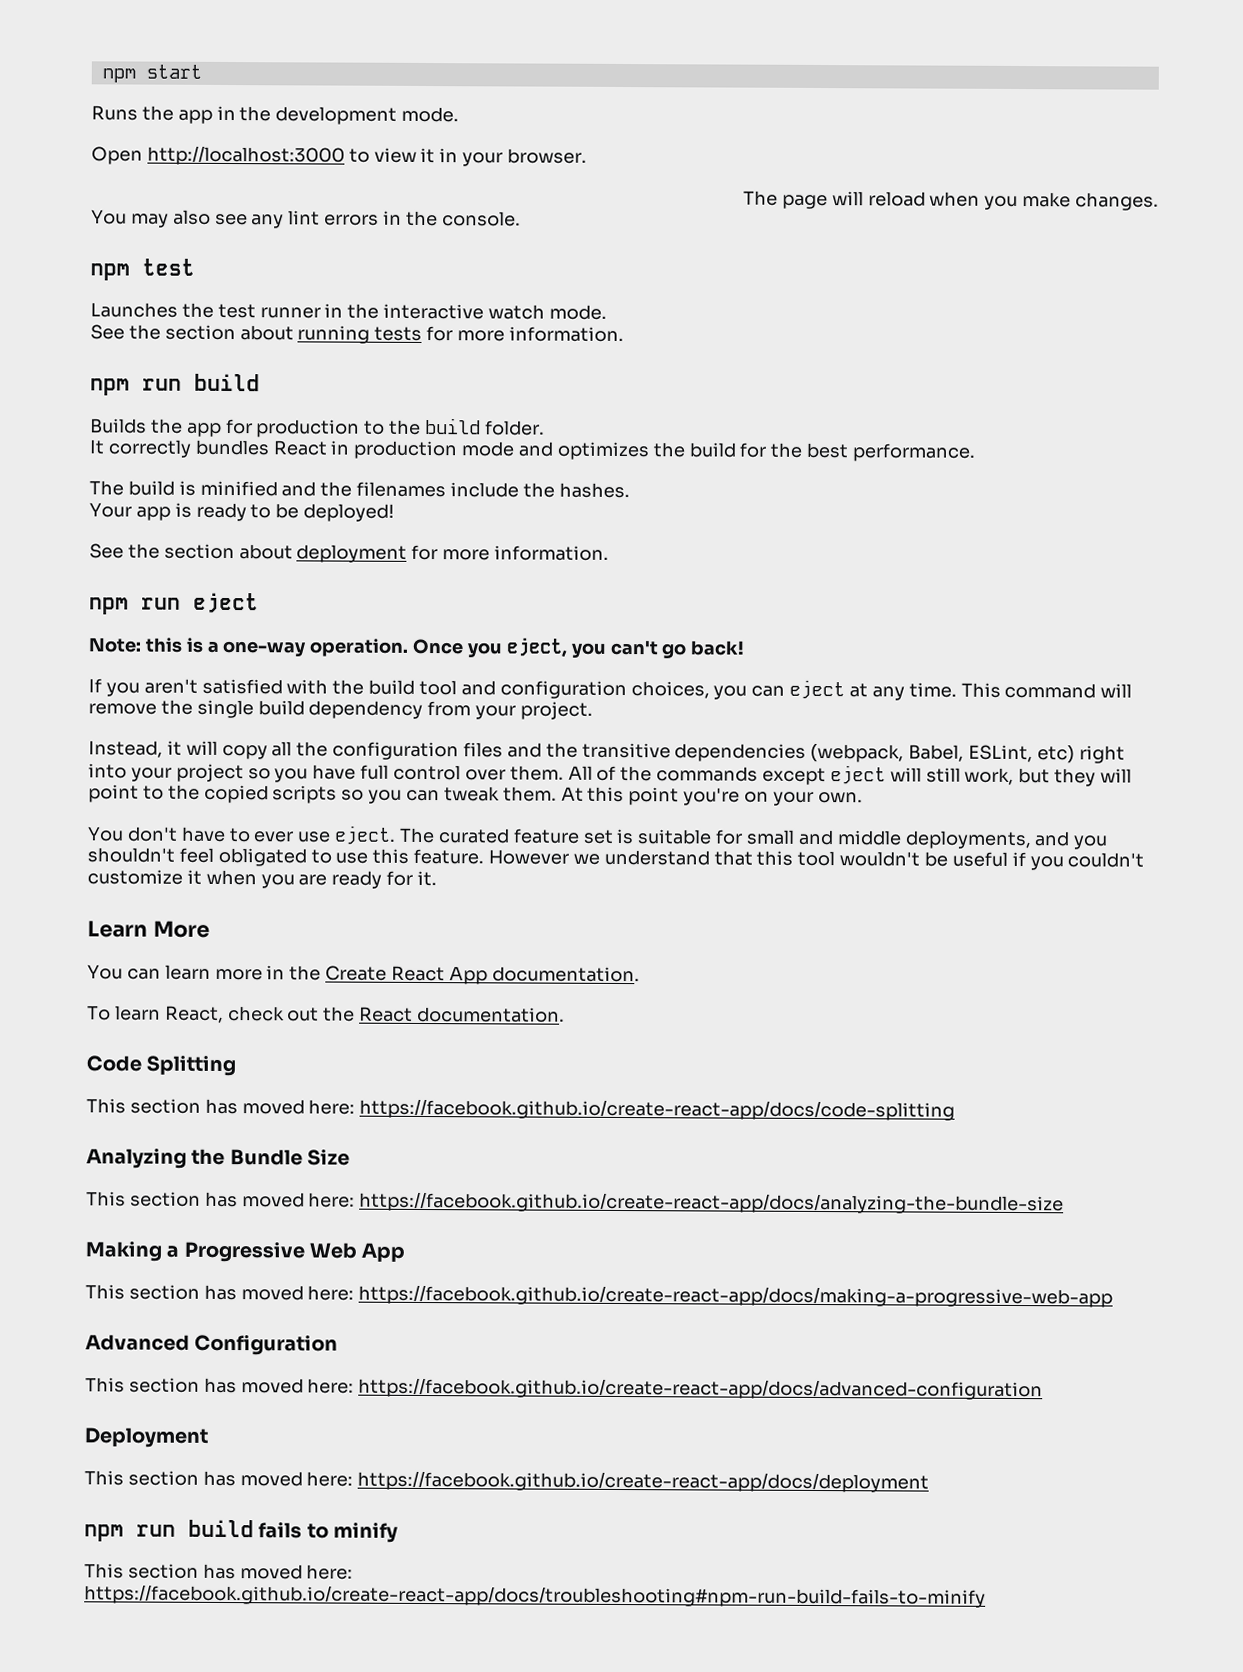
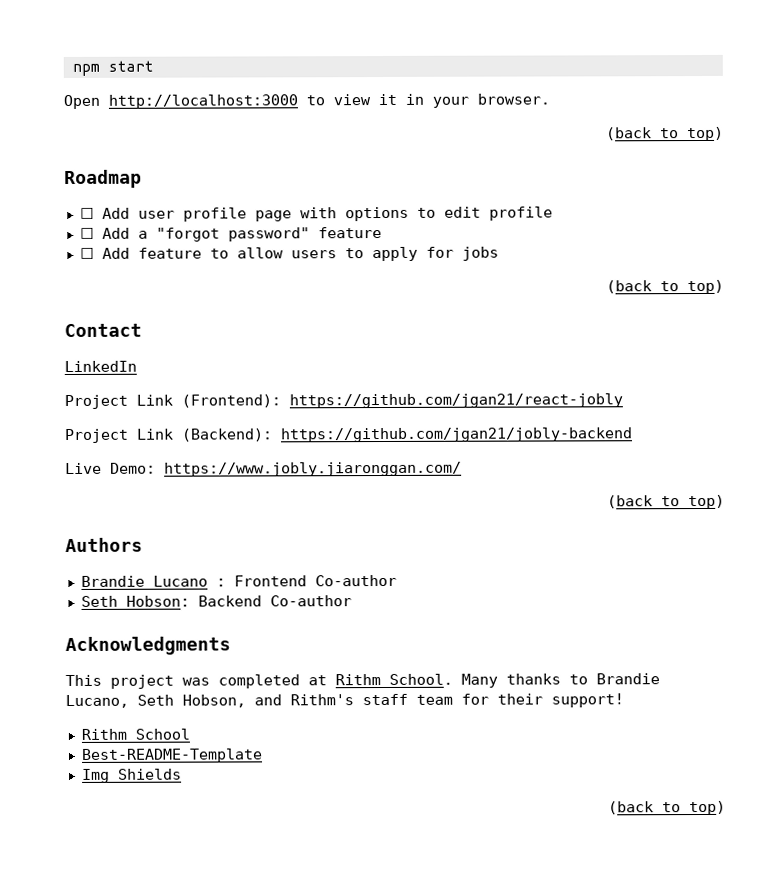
[91,105,460,125] // Runs the app in the development mode. -> (154, 66) none
[742,190,1159,211] [91,209,521,229] [90,258,195,281] [90,302,607,320] [90,324,624,344] [90,373,260,396] [90,418,545,438] [89,439,976,462] [89,480,630,499] [89,502,395,522] [89,543,610,563] [89,592,259,615] [88,637,745,659] [88,678,1133,701] [88,699,594,720] [88,740,1125,764] [88,763,1133,787] [88,784,863,806] [87,825,1109,850] [87,847,1145,871] [87,869,438,889] [87,920,210,938] [87,964,640,985] [87,1005,566,1023] [86,1055,237,1077] [86,1098,956,1121] [86,1148,350,1169] [86,1191,1065,1215] [85,1241,406,1263] [85,1284,1114,1308] [85,1334,339,1356] [85,1377,1044,1401] [84,1427,208,1448] [84,1470,930,1493] [84,1519,398,1543] [84,1563,354,1580] [84,1584,986,1608] The page will reload when you make changes. // You may also see any lint errors in the console. // npm test // Launches the test runner in the interactive watch mode. // See the section about running tests for more information. // npm run build // Builds the app for production to the build folder. // It correctly bundles React in production mode and optimizes the build for the best performance. // The build is minified and the filenames include the hashes. // Your app is ready to be deployed! // See the section about deployment for more information. // npm run eject // Note: this is a one-way operation. Once you eject, you can't go back! // If you aren't satisfied with the build tool and configuration choices, you can eject at any time. This command will remove the single build dependency from your project. // Instead, it will copy all the configuration files and the transitive dependencies (webpack, Babel, ESLint, etc) right into your project so you have full control over them. All of the commands except eject will still work, but they will point to the copied scripts so you can tweak them. At this point you're on your own. // You don't have to ever use eject. The curated feature set is suitable for small and middle deployments, and you shouldn't feel obligated to use this feature. However we understand that this tool wouldn't be useful if you couldn't customize it when you are ready for it. // Learn More // You can learn more in the Create React App documentation. // To learn React, check out the React documentation. // Code Splitting // This section has moved here: https://facebook.github.io/create-react-app/docs/code-splitting // Analyzing the Bundle Size // This section has moved here: https://facebook.github.io/create-react-app/docs/analyzing-the-bundle-size // Making a Progressive Web App // This section has moved here: https://facebook.github.io/create-react-app/docs/making-a-progressive-web-app // Advanced Configuration // This section has moved here: https://facebook.github.io/create-react-app/docs/advanced-configuration // Deployment // This section has moved here: https://facebook.github.io/create-react-app/docs/deployment // npm run build fails to minify // This section has moved here: https://facebook.github.io/create-react-app/docs/troubleshooting#npm-run-build-fails-to-minify -> [606,126,724,142] [64,169,142,189] [79,206,553,222] [79,227,382,242] [79,246,499,262] [606,279,724,295] [64,323,142,338] [64,360,137,373] [64,393,623,410] [64,427,633,444] [65,461,462,477] [607,494,725,510] [65,537,143,553] [80,574,397,587] [80,595,352,607] [65,636,231,656] [65,673,660,689] [65,693,624,709] [80,728,190,740] [80,748,263,763] [81,768,182,783] [608,800,726,816] (back to top) // Roadmap // ☐ Add user profile page with options to edit profile // ☐ Add a "forgot password" feature // ☐ Add feature to allow users to apply for jobs // (back to top) // Contact // LinkedIn // Project Link (Frontend): https://github.com/jgan21/react-jobly // Project Link (Backend): https://github.com/jgan21/jobly-backend // Live Demo: https://www.jobly.jiaronggan.com/ // (back to top) // Authors // Brandie Lucano : Frontend Co-author // Seth Hobson: Backend Co-author // Acknowledgments // This project was completed at Rithm School. Many thanks to Brandie Lucano, Seth Hobson, and Rithm's staff team for their support! // Rithm School // Best-README-Template // Img Shields // (back to top)

